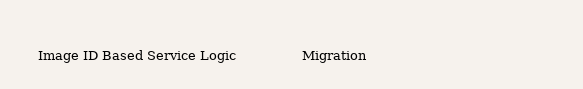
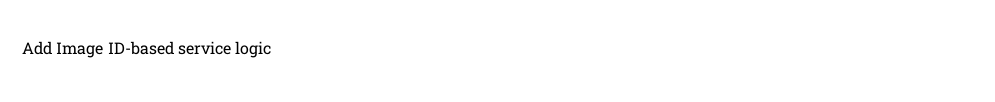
[38,50,367,63] Image ID Based Service Logic Migration -> [22,41,272,58] Add Image ID-based service logic

